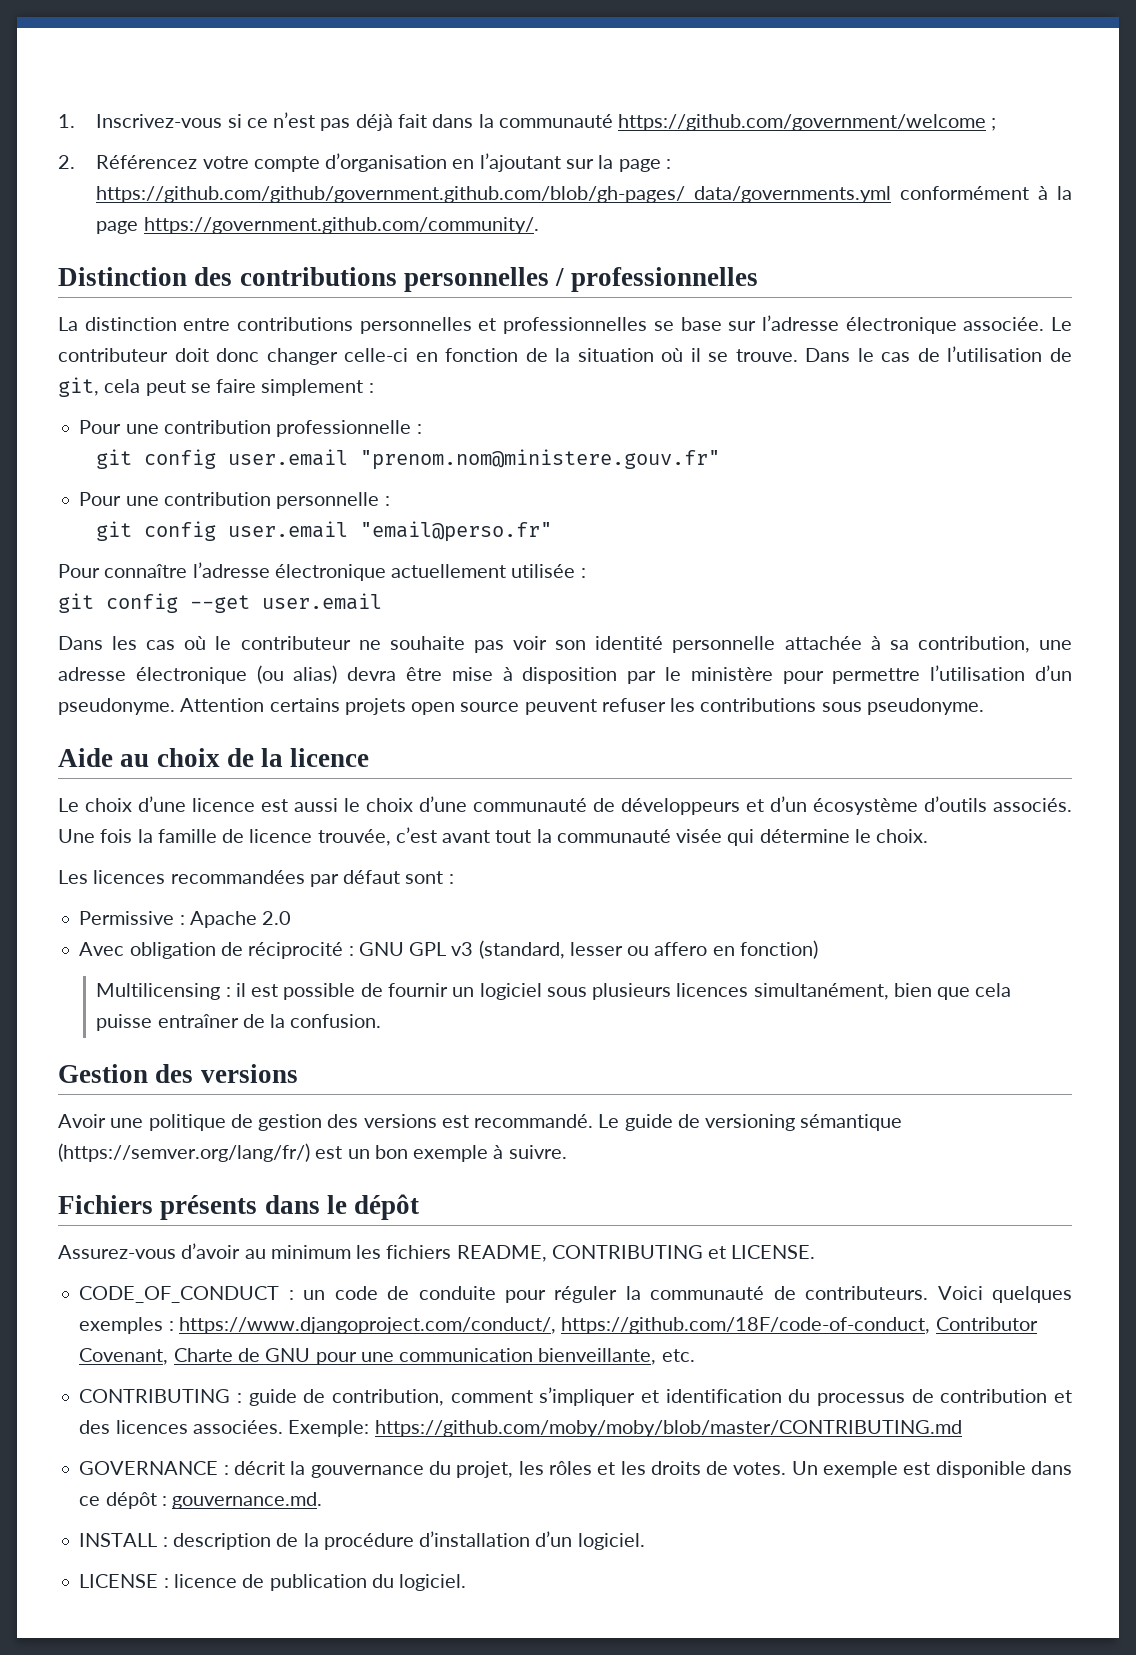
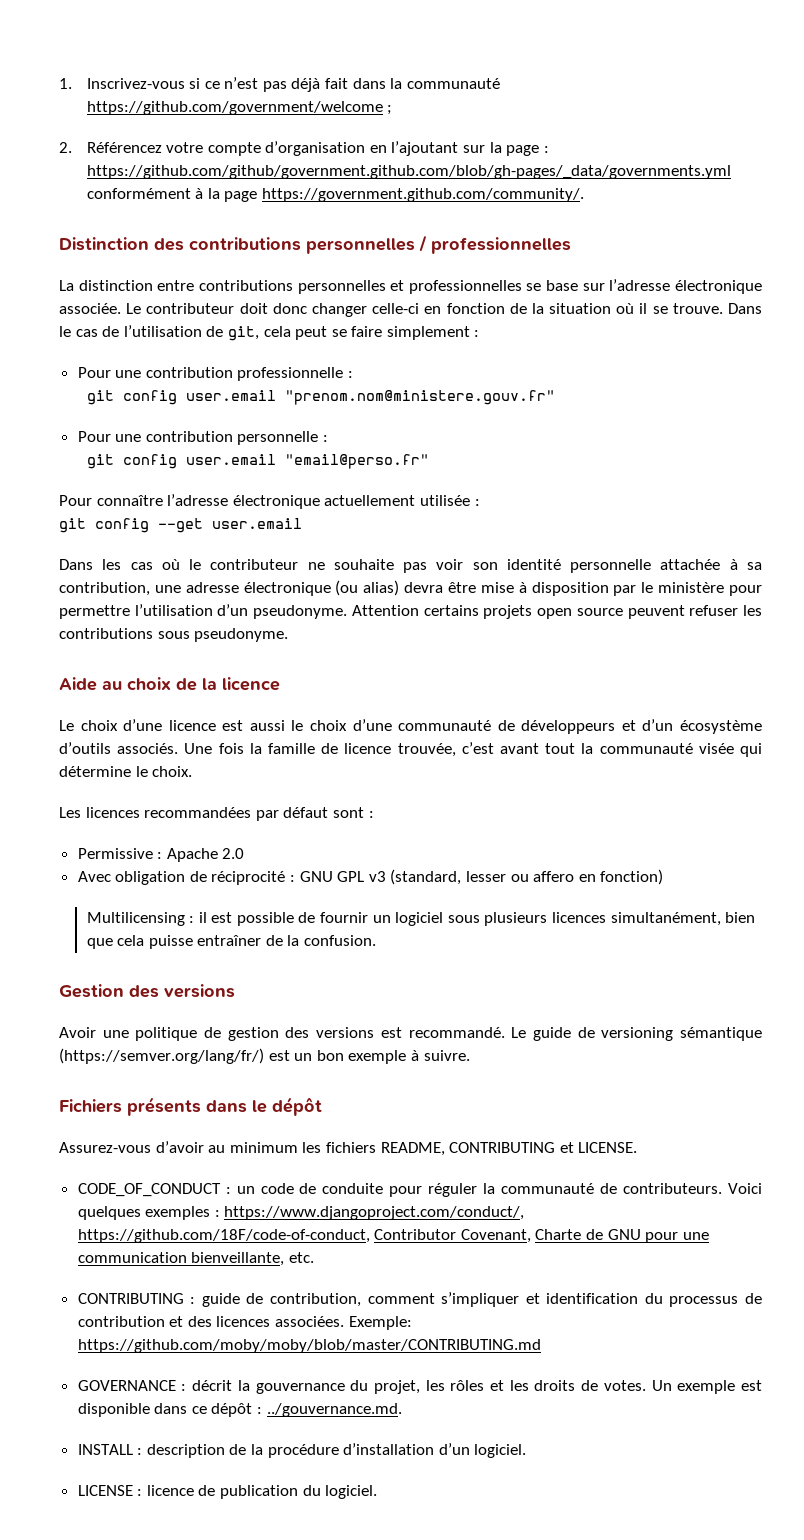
[172,1492,323,1509] gouvernance.md. -> [266,1403,402,1417] ../gouvernance.md.

